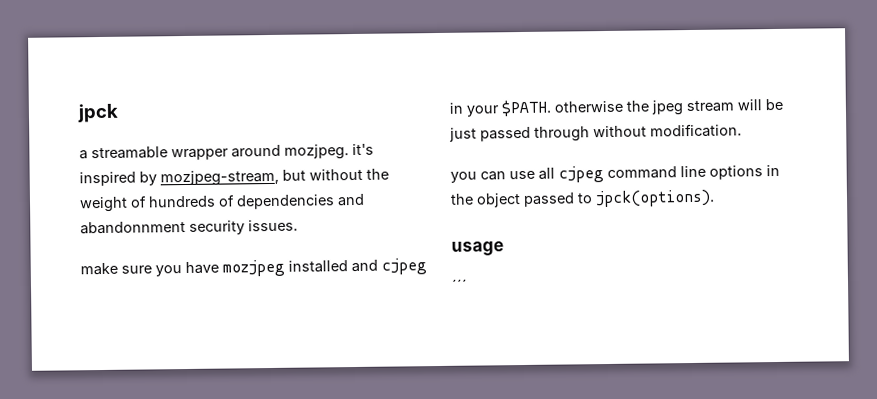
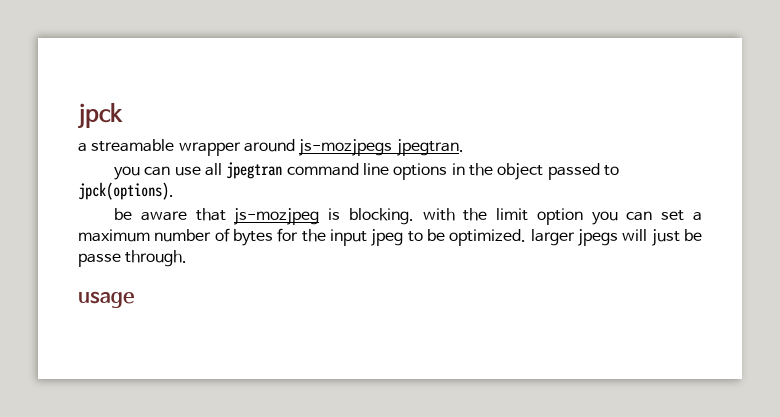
[284,143,374,160] [79,168,389,187] [79,193,365,213] [80,219,298,235] [80,258,427,277] [449,98,783,117] [449,123,742,142] mozjpeg. it's inspired by mozjpeg-stream, but without the weight of hundreds of dependencies and abandonnment security issues. // make sure you have mozjpeg installed and cjpeg in your $PATH. otherwise the jpeg stream will be just passed through without modification. -> [299,139,464,156] js-mozjpegs jpegtran.
[558,166,604,183] cjpeg -> [226,162,283,179] jpegtran
(715, 198) none -> [114,208,702,225] [78,228,703,246] [78,250,188,267] // be aware that js-mozjpeg is blocking. with the limit option you can set a maximum number of bytes for the input jpeg to be optimized. larger jpegs will just be passe through.
[451,279,468,291] // ´´´ -> (134, 299) none

